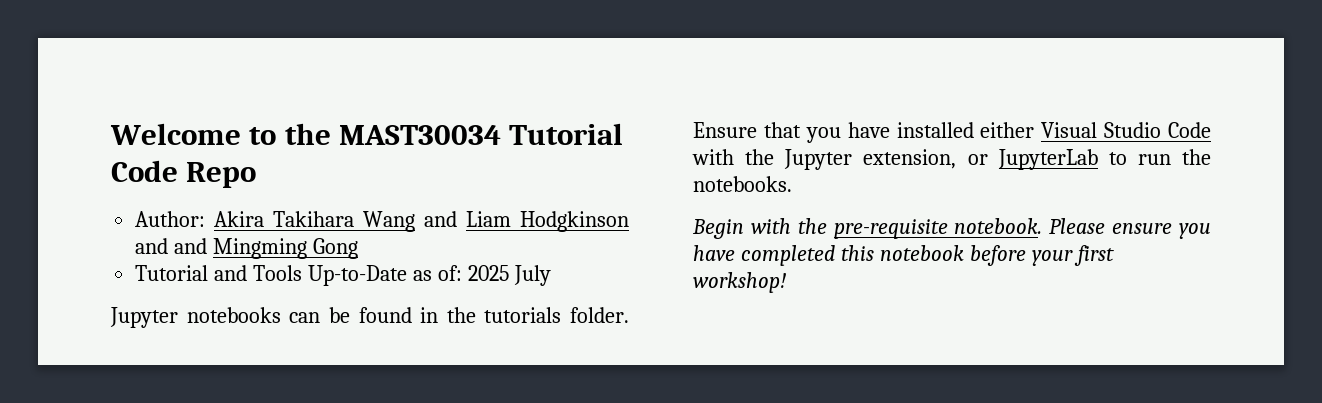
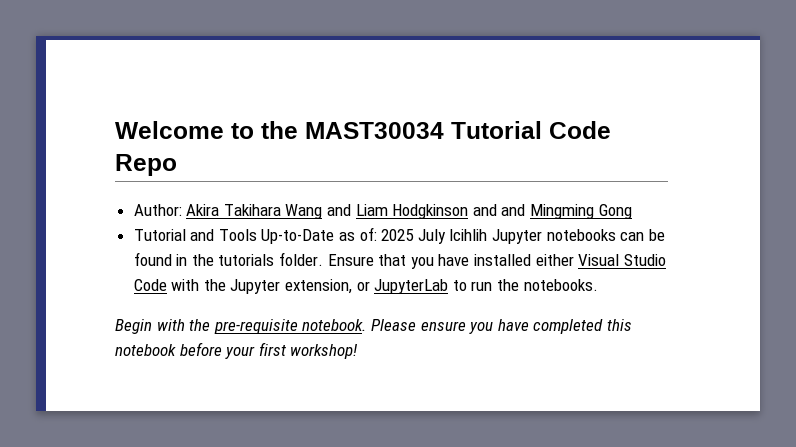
(551, 275) // -> [449,229,488,241] lcihlih

